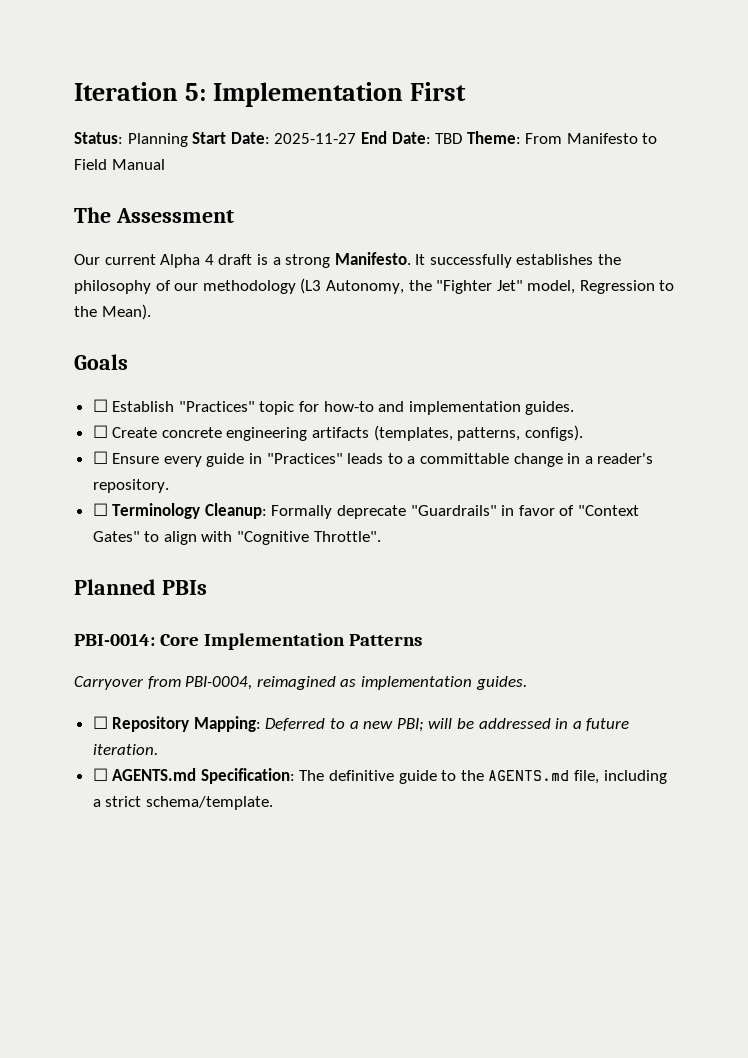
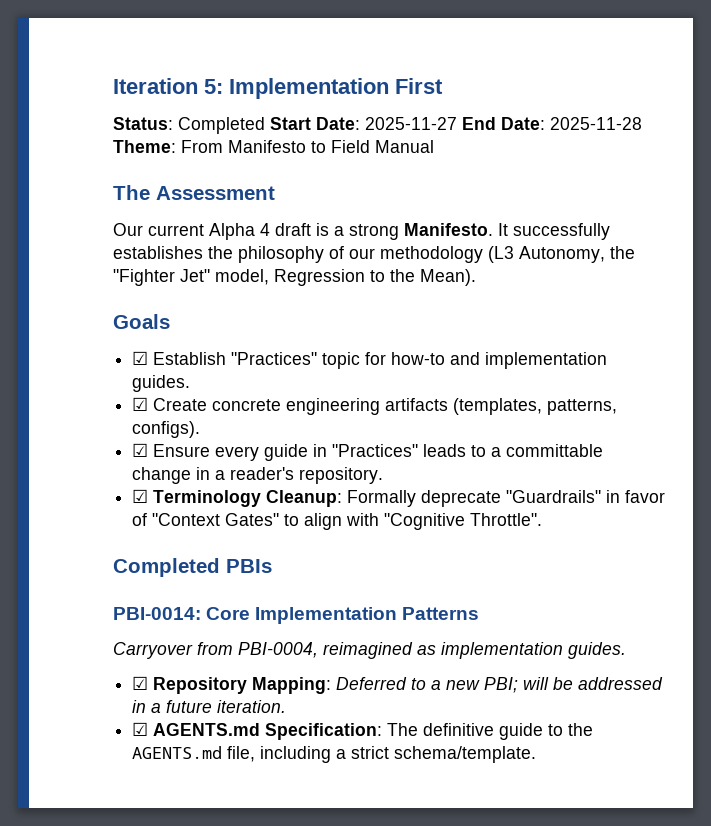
[127,133,188,147] Planning -> [178,117,265,134] Completed
[435,133,463,144] TBD -> [550,117,642,130] 2025-11-28
[92,399,108,412] ☐ -> [132,351,149,365] ☑
[92,425,108,438] ☐ -> [132,397,149,411] ☑
[92,451,108,464] ☐ -> [132,443,149,457] ☑
[92,503,108,516] ☐ -> [132,489,149,503] ☑
[74,579,156,595] Planned -> [113,558,220,577] Completed
[92,716,108,729] ☐ -> [132,676,149,690] ☑
[92,768,108,781] ☐ -> [132,722,149,736] ☑

